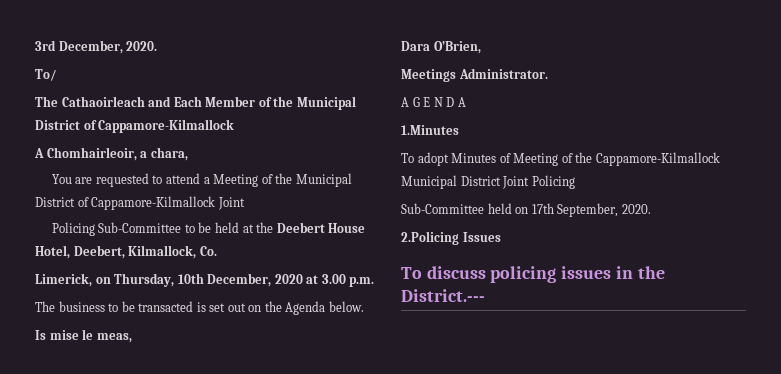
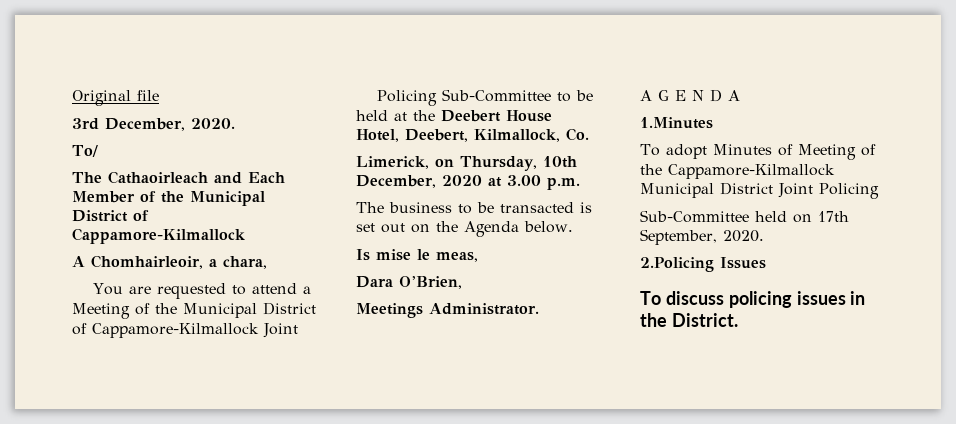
(35, 45) none -> [72,90,159,106] Original file //
[401,289,485,302] District.--- -> [671,313,738,327] District.

